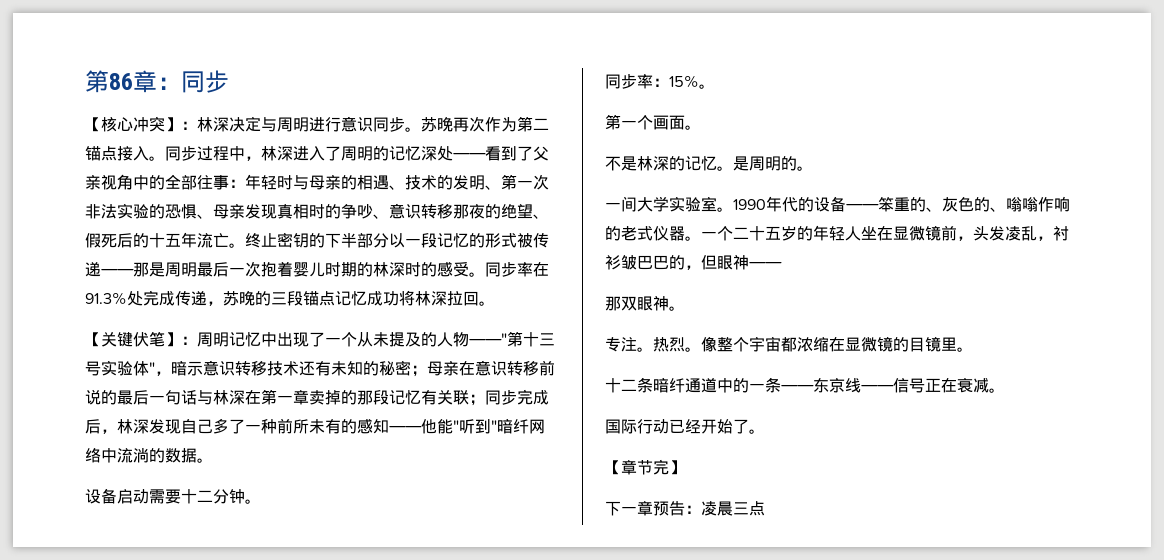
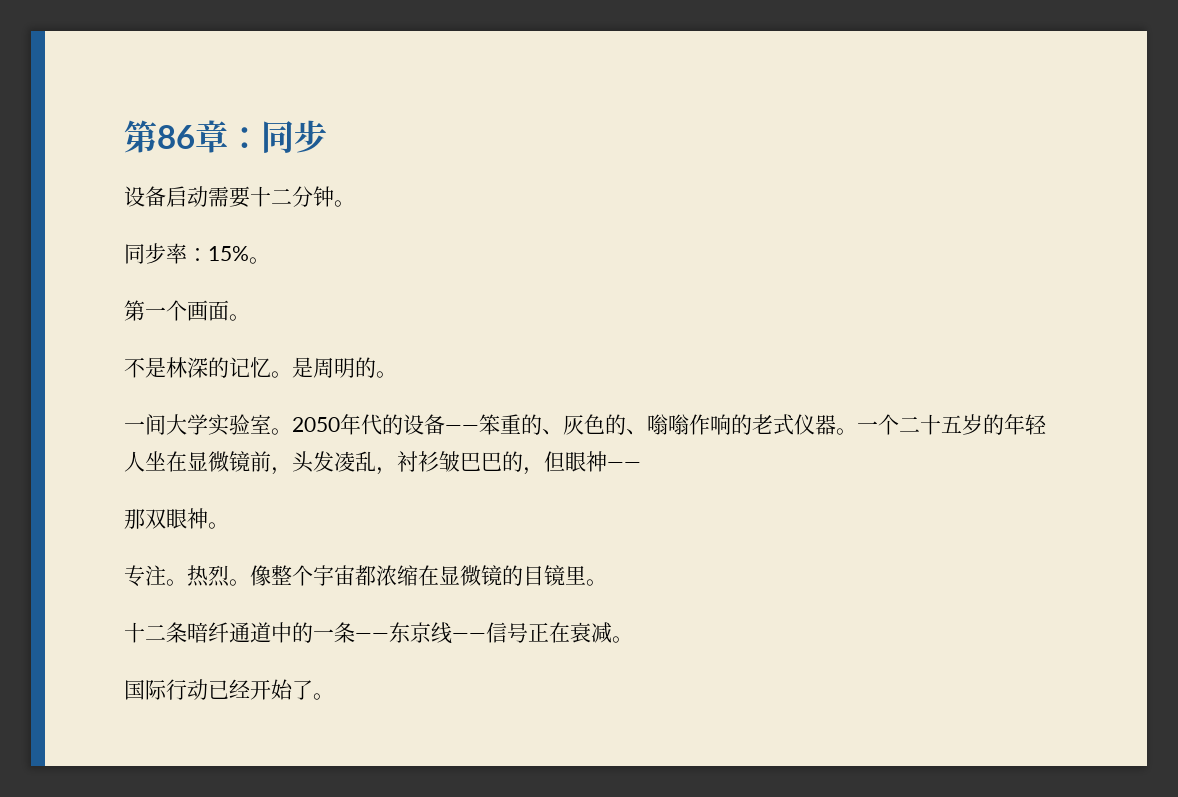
[85,116,549,132] [85,146,549,161] [85,174,549,190] [85,203,549,219] [85,232,549,248] [85,261,549,277] [85,290,495,306] [85,331,555,347] [85,360,555,377] [85,389,549,406] [85,418,545,434] [85,448,213,463] // 【核心冲突】：林深决定与周明进行意识同步。苏晚再次作为第二锚点接入。同步过程中，林深进入了周明的记忆深处——看到了父亲视角中的全部往事：年轻时与母亲的相遇、技术的发明、第一次非法实验的恐惧、母亲发现真相时的争吵、意识转移那夜的绝望、假死后的十五年流亡。终止密钥的下半部分以一段记忆的形式被传递——那是周明最后一次抱着婴儿时期的林深时的感受。同步率在91.3%处完成传递，苏晚的三段锚点记忆成功将林深拉回。 // 【关键伏笔】：周明记忆中出现了一个从未提及的人物——"第十三号实验体"，暗示意识转移技术还有未知的秘密；母亲在意识转移前说的最后一句话与林深在第一章卖掉的那段记忆有关联；同步完成后，林深发现自己多了一种前所未有的感知——他能"听到"暗纤网络中流淌的数据。 -> (327, 136) none
[733,199,766,210] 1990 -> [292,417,340,432] 2050
[605,459,685,475] [605,501,765,516] // 【章节完】 // 下一章预告：凌晨三点 -> (334, 696) none

